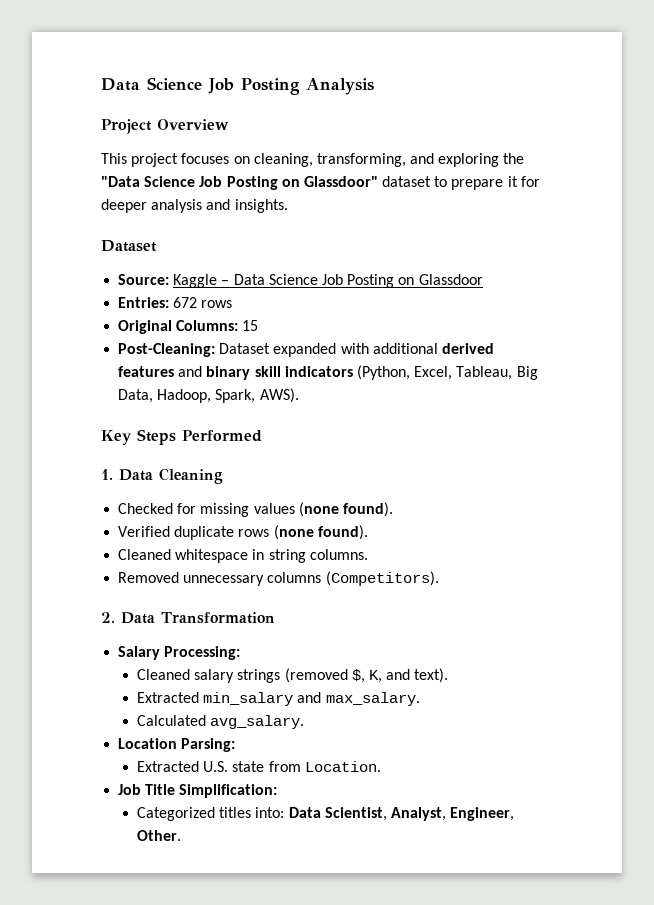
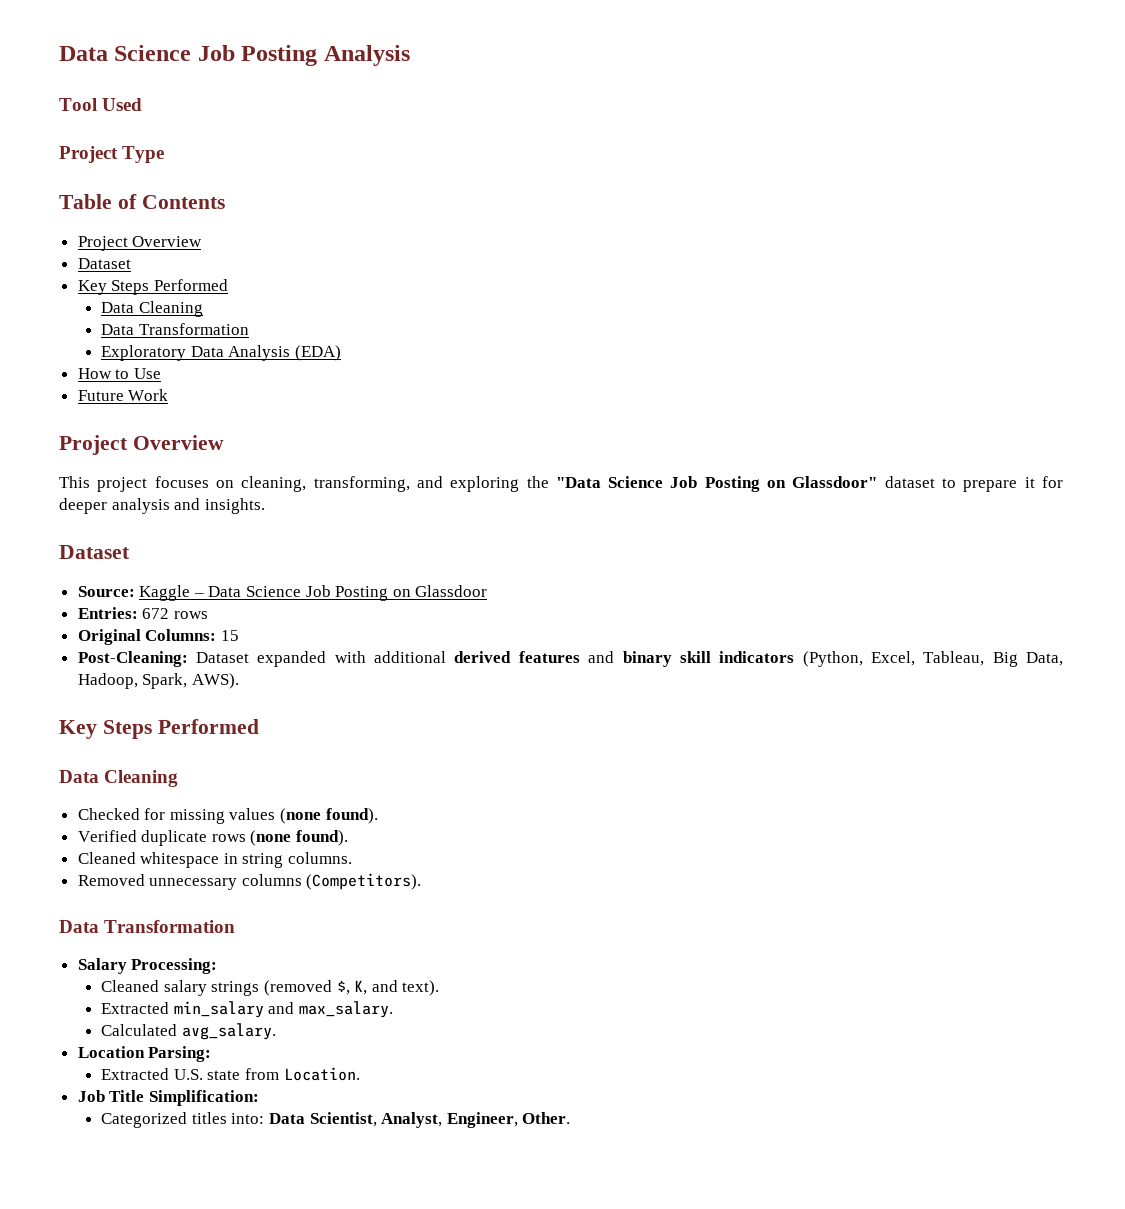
(374, 86) none -> [59,98,143,111] [59,146,165,163] [59,194,225,209] [77,236,203,251] [77,258,131,269] [77,279,228,295] [101,301,203,317] [101,323,249,335] [101,345,341,361] [77,368,161,379] [77,389,169,401] // Tool Used // Project Type // Table of Contents // Project Overview // Dataset // Key Steps Performed // Data Cleaning // Data Transformation // Exploratory Data Analysis (EDA) // How to Use // Future Work
[101,469,113,480] 1. -> (259, 726) none
[101,612,115,623] 2. -> (422, 881) none

